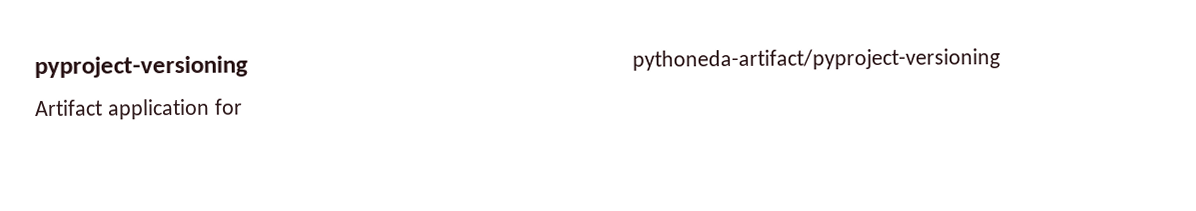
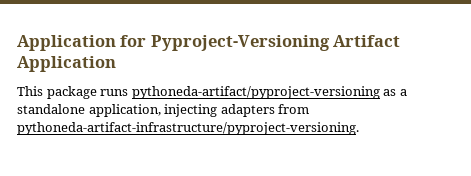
[34,55,248,79] [34,98,243,120] [632,48,1000,71] pyproject-versioning // Artifact application for pythoneda-artifact/pyproject-versioning -> [17,35,401,51] [17,56,116,72] [17,86,407,99] [17,104,310,117] [17,122,359,135] Application for Pyproject-Versioning Artifact Application // This package runs pythoneda-artifact/pyproject-versioning as a standalone application, injecting adapters from pythoneda-artifact-infrastructure/pyproject-versioning.

